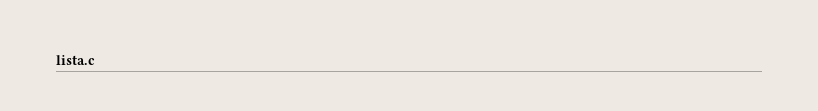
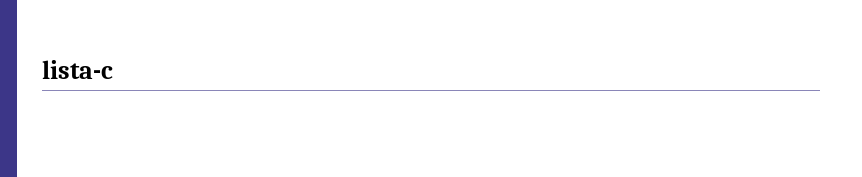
[56,55,95,65] lista.c -> [42,60,113,79] lista-c

